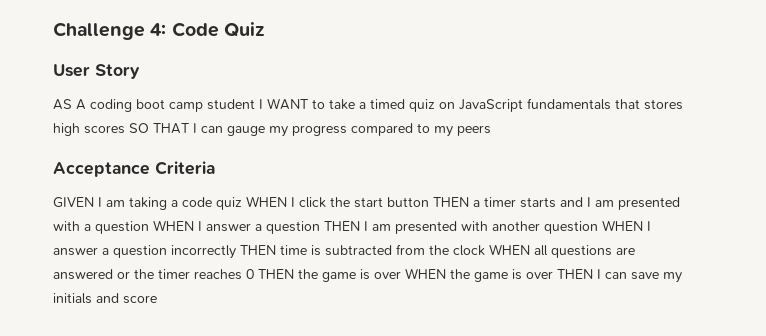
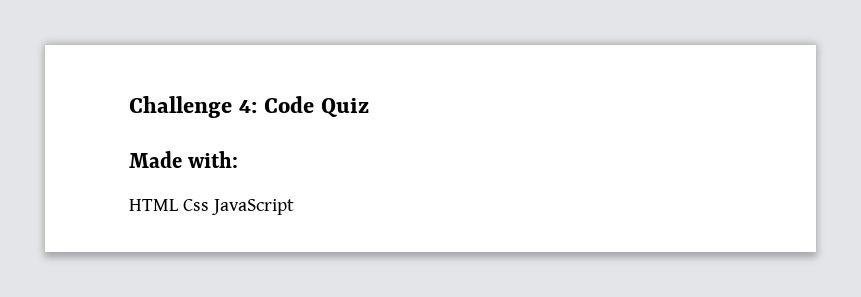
[53,64,140,79] [53,98,683,112] [53,123,491,137] [53,161,215,177] [53,196,680,210] [53,220,651,234] [53,244,635,259] [53,268,682,283] [53,293,157,304] User Story // AS A coding boot camp student I WANT to take a timed quiz on JavaScript fundamentals that stores high scores SO THAT I can gauge my progress compared to my peers // Acceptance Criteria // GIVEN I am taking a code quiz WHEN I click the start button THEN a timer starts and I am presented with a question WHEN I answer a question THEN I am presented with another question WHEN I answer a question incorrectly THEN time is subtracted from the clock WHEN all questions are answered or the timer reaches 0 THEN the game is over WHEN the game is over THEN I can save my initials and score -> [129,151,239,168] [129,199,294,215] Made with: // HTML Css JavaScript

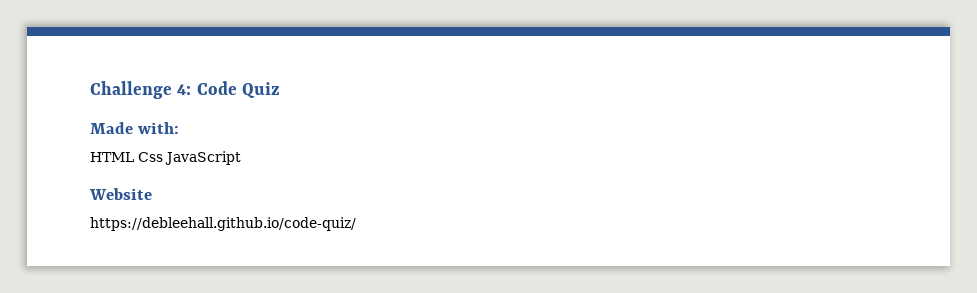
(294, 207) none -> [89,188,152,200] [90,217,356,231] // Website // https://debleehall.github.io/code-quiz/

